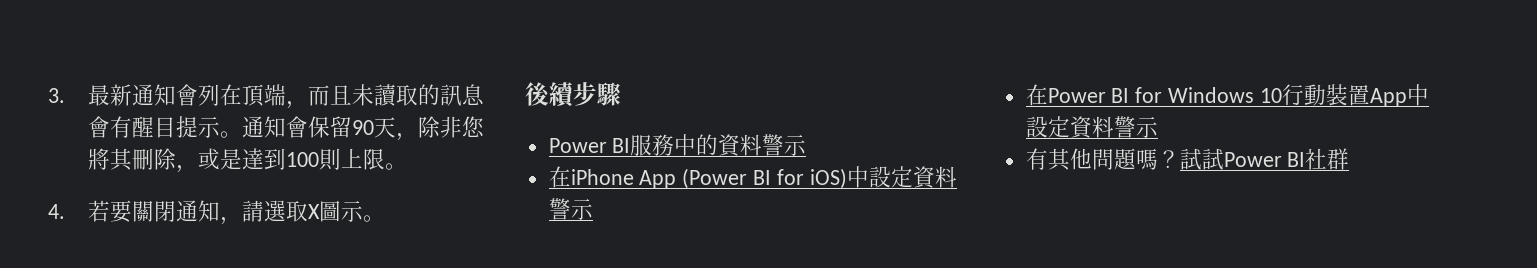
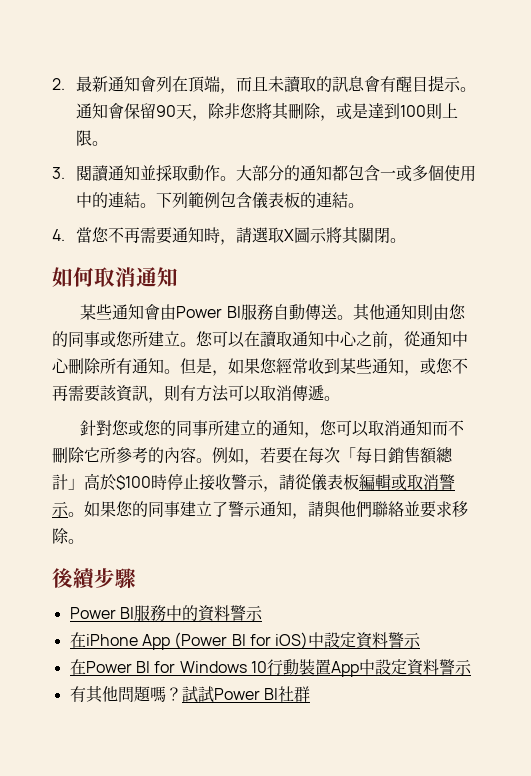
[48,88,65,103] 3. -> [52,78,65,90] 2.
[48,200,363,225] 4.若要關閉通知，請選取X圖示 -> [52,165,476,182] [75,191,364,209] [52,227,406,245] [52,267,178,287] [80,304,466,321] [52,331,468,349] [52,358,468,376] [52,385,340,403] [80,420,465,438] [52,447,453,465] [52,473,455,492] [52,501,468,519] [52,528,69,544] 3.閱讀通知並採取動作。大部分的通知都包含一或多個使用中的連結。下列範例包含儀表板的連結。 // 4.當您不再需要通知時，請選取X圖示將其關閉。 // 如何取消通知 // 某些通知會由Power BI服務自動傳送。其他通知則由您的同事或您所建立。您可以在讀取通知中心之前，從通知中心刪除所有通知。但是，如果您經常收到某些通知，或您不再需要該資訊，則有方法可以取消傳遞。 // 針對您或您的同事所建立的通知，您可以取消通知而不刪除它所參考的內容。例如，若要在每次「每日銷售額總計」高於$100時停止接收警示，請從儀表板編輯或取消警示。如果您的同事建立了警示通知，請與他們聯絡並要求移除

